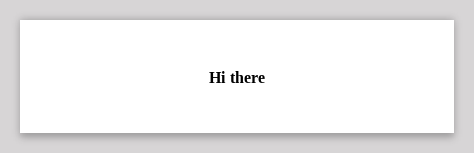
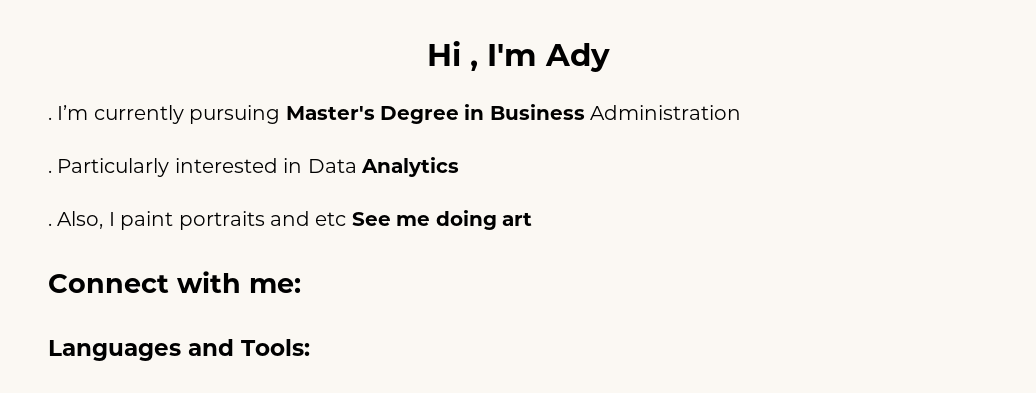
[229,71,265,83] there -> [469,43,610,72] [48,104,742,124] [48,157,459,177] [48,210,532,230] [48,271,301,293] [48,339,310,361] , I'm Ady // . I’m currently pursuing Master's Degree in Business Administration // . Particularly interested in Data Analytics // . Also, I paint portraits and etc See me doing art // Connect with me: // Languages and Tools:

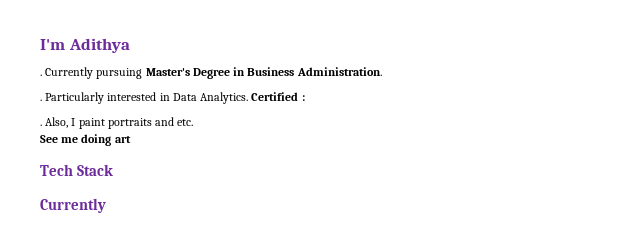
[426,41,610,72] [48,105,184,124] Hi , I'm Ady // . I’m currently -> [40,38,130,53] [40,67,94,79] I'm Adithya // . Currently
[590,105,742,120] Administration -> [296,67,382,76] Administration.
[361,157,459,177] Analytics -> [200,92,305,104] Analytics. Certified :
[315,212,347,226] etc -> [177,119,194,126] etc. //
[48,271,301,293] [48,339,310,361] Connect with me: // Languages and Tools: -> [40,164,114,176] [40,198,106,213] Tech Stack // Currently

